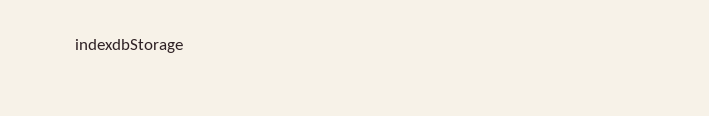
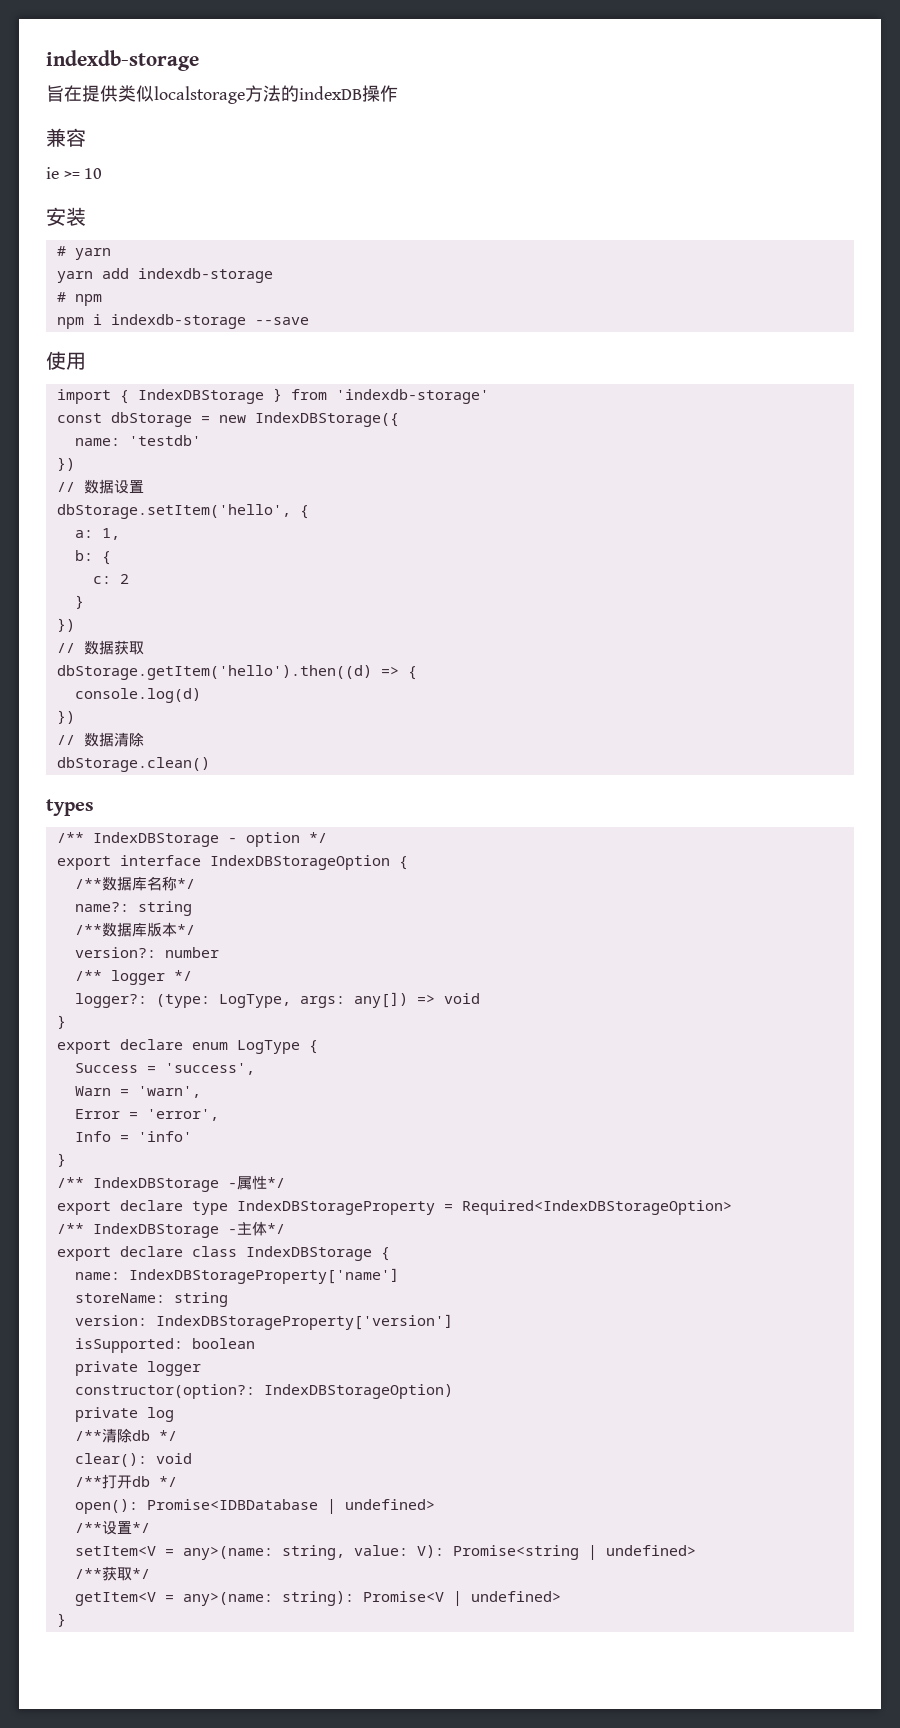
[75,39,183,53] indexdbStorage -> [46,50,199,71] [46,85,398,104] [46,128,86,147] [46,167,103,179] [46,207,86,226] [56,246,111,260] [56,268,273,283] [56,292,102,306] [56,314,309,329] [46,351,86,370] [56,388,489,404] [56,412,399,427] [74,435,201,446] [56,457,75,471] [56,479,144,494] [56,504,309,519] [74,528,120,540] [74,550,111,565] [92,574,129,584] [74,595,84,609] [56,618,75,632] [56,640,144,655] [56,665,417,680] [74,688,201,703] [56,710,75,724] [56,732,144,747] [56,757,210,772] [46,799,94,816] [56,832,327,847] [56,855,408,870] [74,876,195,891] [74,901,192,916] [74,922,195,937] [74,947,219,958] [74,970,192,985] [74,992,480,1008] [56,1015,66,1029] [56,1039,318,1054] [74,1063,255,1075] [74,1086,201,1098] [74,1109,219,1121] [74,1131,192,1142] [56,1153,66,1167] [56,1175,285,1192] [56,1200,732,1215] [56,1221,285,1238] [56,1246,390,1261] [74,1268,399,1284] [74,1292,228,1307] [74,1314,453,1330] [74,1338,255,1353] [74,1361,201,1376] [74,1384,453,1399] [74,1407,174,1422] [74,1428,177,1443] [74,1453,192,1467] [74,1474,177,1489] [74,1499,435,1514] [74,1520,150,1535] [74,1545,696,1560] [74,1566,150,1581] [74,1591,561,1606] [56,1613,66,1627] indexdb-storage // 旨在提供类似localstorage方法的indexDB操作 // 兼容 // ie >= 10 // 安装 // # yarn // yarn add indexdb-storage // # npm // npm i indexdb-storage --save // 使用 // import { IndexDBStorage } from 'indexdb-storage' // const dbStorage = new IndexDBStorage({ // name: 'testdb' // }) // // 数据设置 // dbStorage.setItem('hello', { // a: 1, // b: { // c: 2 // } // }) // // 数据获取 // dbStorage.getItem('hello').then((d) => { // console.log(d) // }) // // 数据清除 // dbStorage.clean() // types // /** IndexDBStorage - option */ // export interface IndexDBStorageOption { // /**数据库名称*/ // name?: string // /**数据库版本*/ // version?: number // /** logger */ // logger?: (type: LogType, args: any[]) => void // } // export declare enum LogType { // Success = 'success', // Warn = 'warn', // Error = 'error', // Info = 'info' // } // /** IndexDBStorage -属性*/ // export declare type IndexDBStorageProperty = Required<IndexDBStorageOption> // /** IndexDBStorage -主体*/ // export declare class IndexDBStorage { // name: IndexDBStorageProperty['name'] // storeName: string // version: IndexDBStorageProperty['version'] // isSupported: boolean // private logger // constructor(option?: IndexDBStorageOption) // private log // /**清除db */ // clear(): void // /**打开db */ // open(): Promise<IDBDatabase | undefined> // /**设置*/ // setItem<V = any>(name: string, value: V): Promise<string | undefined> // /**获取*/ // getItem<V = any>(name: string): Promise<V | undefined> // }

